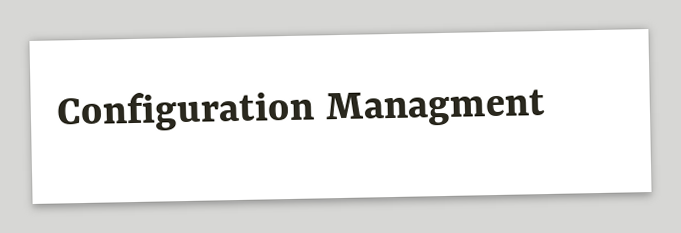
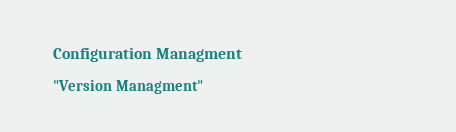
(547, 108) none -> [53,79,203,94] // "Version Managment"

